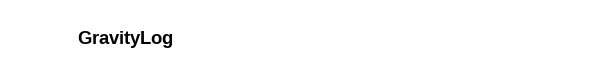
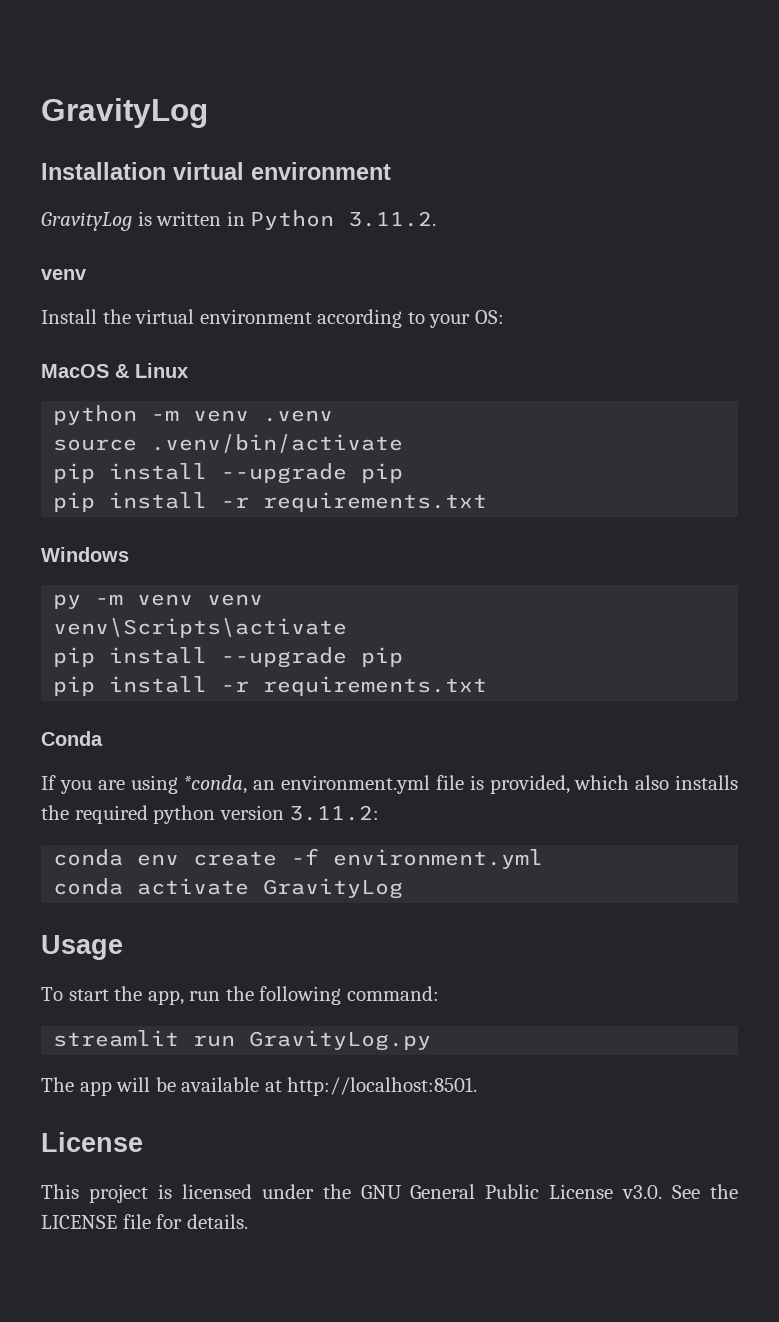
[78,31,173,48] GravityLog -> [41,98,208,128] [41,162,391,180] [41,210,437,231] [41,269,87,280] [41,309,504,328] [41,363,188,378] [53,405,334,425] [53,434,404,453] [53,463,404,484] [53,492,488,512] [41,547,129,562] [53,594,264,609] [53,618,348,638] [53,647,404,668] [53,676,488,696] [41,731,103,746] [41,775,739,794] [41,805,380,824] [53,848,544,869] [53,878,404,899] [41,935,123,960] [41,986,439,1005] [53,1030,432,1051] [41,1077,478,1096] [41,1132,143,1152] [41,1184,738,1203] [41,1214,248,1229] GravityLog // Installation virtual environment // GravityLog is written in Python 3.11.2. // venv // Install the virtual environment according to your OS: // MacOS & Linux // python -m venv .venv // source .venv/bin/activate // pip install --upgrade pip // pip install -r requirements.txt // Windows // py -m venv venv // venv\Scripts\activate // pip install --upgrade pip // pip install -r requirements.txt // Conda // If you are using *conda, an environment.yml file is provided, which also installs the required python version 3.11.2: // conda env create -f environment.yml // conda activate GravityLog // Usage // To start the app, run the following command: // streamlit run GravityLog.py // The app will be available at http://localhost:8501. // License // This project is licensed under the GNU General Public License v3.0. See the LICENSE file for details.

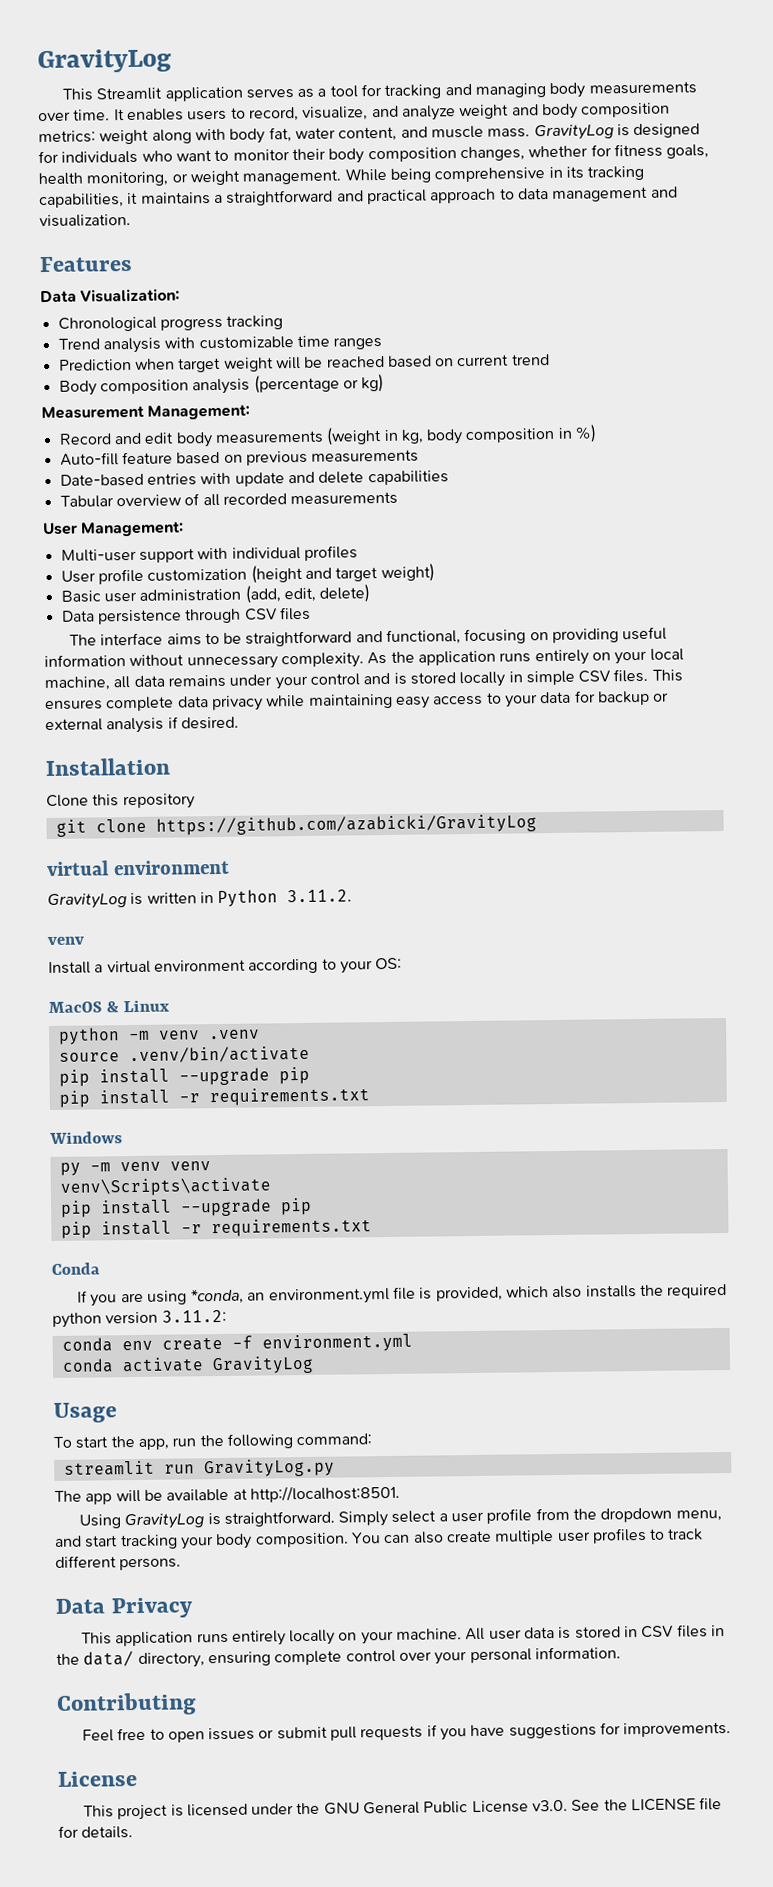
[41,98,208,128] [41,162,166,180] GravityLog // Installation -> [37,48,172,74] [61,81,697,102] [38,102,671,122] [38,123,701,145] [38,143,710,164] [38,165,645,187] [39,186,678,209] [39,213,131,228] [39,255,133,273] [40,288,181,303] [57,315,284,332] [57,335,383,354] [58,354,550,373] [58,373,385,396] [41,404,251,420] [58,424,598,448] [59,449,420,466] [59,470,449,487] [59,491,399,508] [42,521,185,537] [60,545,358,563] [60,563,435,585] [60,584,371,604] [61,606,311,625] [68,626,668,647] [44,648,684,670] [44,668,683,692] [45,690,670,712] [45,716,239,734] [45,757,170,777] [46,793,195,810] [55,814,537,837] GravityLog // This Streamlit application serves as a tool for tracking and managing body measurements over time. It enables users to record, visualize, and analyze weight and body composition metrics: weight along with body fat, water content, and muscle mass. GravityLog is designed for individuals who want to monitor their body composition changes, whether for fitness goals, health monitoring, or weight management. While being comprehensive in its tracking capabilities, it maintains a straightforward and practical approach to data management and visualization. // Features // Data Visualization: // Chronological progress tracking // Trend analysis with customizable time ranges // Prediction when target weight will be reached based on current trend // Body composition analysis (percentage or kg) // Measurement Management: // Record and edit body measurements (weight in kg, body composition in %) // Auto-fill feature based on previous measurements // Date-based entries with update and delete capabilities // Tabular overview of all recorded measurements // User Management: // Multi-user support with individual profiles // User profile customization (height and target weight) // Basic user administration (add, edit, delete) // Data persistence through CSV files // The interface aims to be straightforward and functional, focusing on providing useful information without unnecessary complexity. As the application runs entirely on your local machine, all data remains under your control and is stored locally in simple CSV files. This ensures complete data privacy while maintaining easy access to your data for backup or external analysis if desired. // Installation // Clone this repository // git clone https://github.com/azabicki/GravityLog //
[102,309,131,324] the -> [94,964,104,973] a
(478, 1086) none -> [78,1507,722,1530] [55,1527,704,1550] [55,1555,182,1571] [55,1597,193,1619] [80,1624,725,1647] [56,1646,621,1669] [56,1692,197,1716] [81,1721,732,1743] // Using GravityLog is straightforward. Simply select a user profile from the dropdown menu, and start tracking your body composition. You can also create multiple user profiles to track different persons. // Data Privacy // This application runs entirely locally on your machine. All user data is stored in CSV files in the data/ directory, ensuring complete control over your personal information. // Contributing // Feel free to open issues or submit pull requests if you have suggestions for improvements.

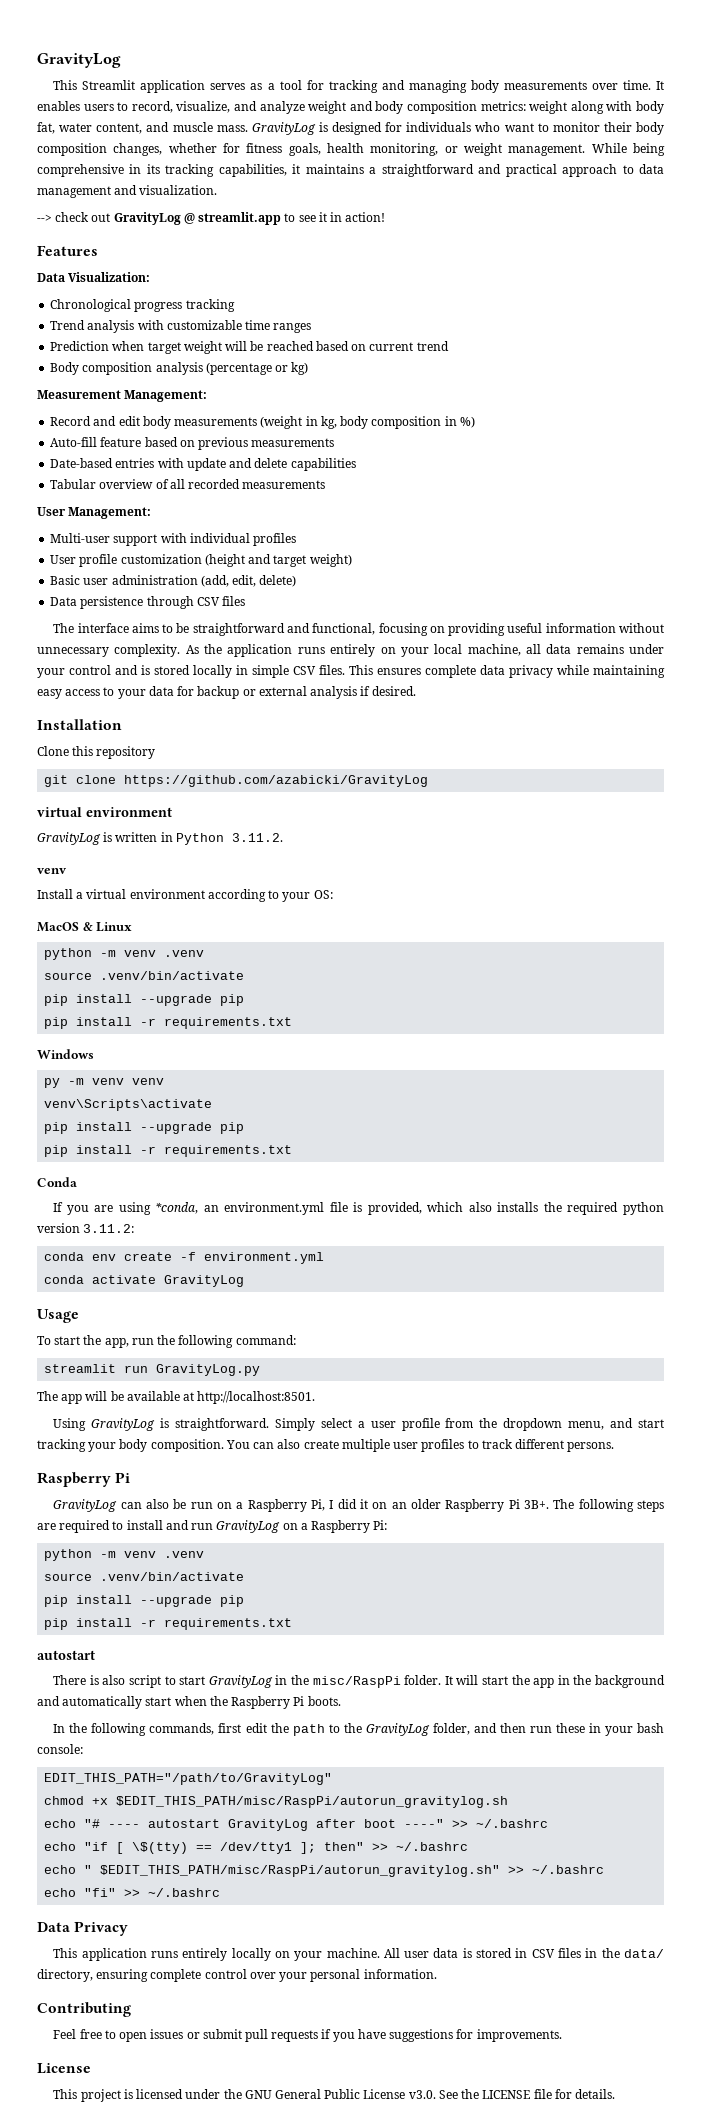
(131, 220) none -> [37,212,386,225] // --> check out GravityLog @ streamlit.app to see it in action!
(182, 1564) none -> [37,1472,131,1487] [53,1499,665,1512] [37,1520,388,1533] [44,1549,205,1561] [44,1572,245,1581] [44,1595,245,1607] [44,1618,293,1630] [37,1650,95,1660] [53,1675,665,1688] [37,1696,341,1709] [53,1723,664,1736] [37,1744,83,1754] [44,1773,333,1785] [44,1796,509,1808] [44,1819,549,1831] [44,1842,469,1854] [44,1865,605,1877] [44,1888,221,1897] // Raspberry Pi // GravityLog can also be run on a Raspberry Pi, I did it on an older Raspberry Pi 3B+. The following steps are required to install and run GravityLog on a Raspberry Pi: // python -m venv .venv // source .venv/bin/activate // pip install --upgrade pip // pip install -r requirements.txt // autostart // There is also script to start GravityLog in the misc/RaspPi folder. It will start the app in the background and automatically start when the Raspberry Pi boots. // In the following commands, first edit the path to the GravityLog folder, and then run these in your bash console: // EDIT_THIS_PATH="/path/to/GravityLog" // chmod +x $EDIT_THIS_PATH/misc/RaspPi/autorun_gravitylog.sh // echo "# ---- autostart GravityLog after boot ----" >> ~/.bashrc // echo "if [ \$(tty) == /dev/tty1 ]; then" >> ~/.bashrc // echo " $EDIT_THIS_PATH/misc/RaspPi/autorun_gravitylog.sh" >> ~/.bashrc // echo "fi" >> ~/.bashrc

